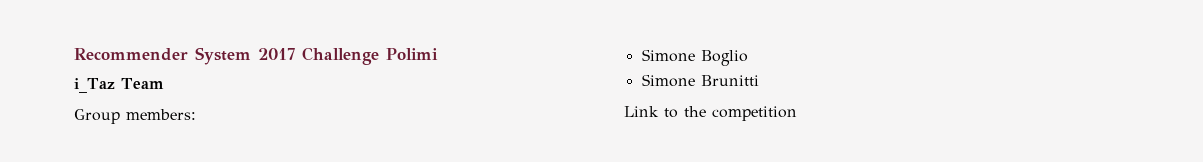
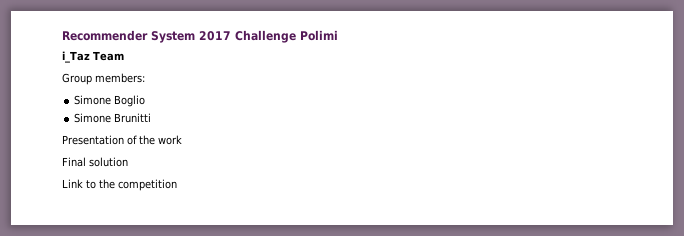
(759, 80) none -> [62,135,182,145] [62,157,128,167] // Presentation of the work // Final solution

